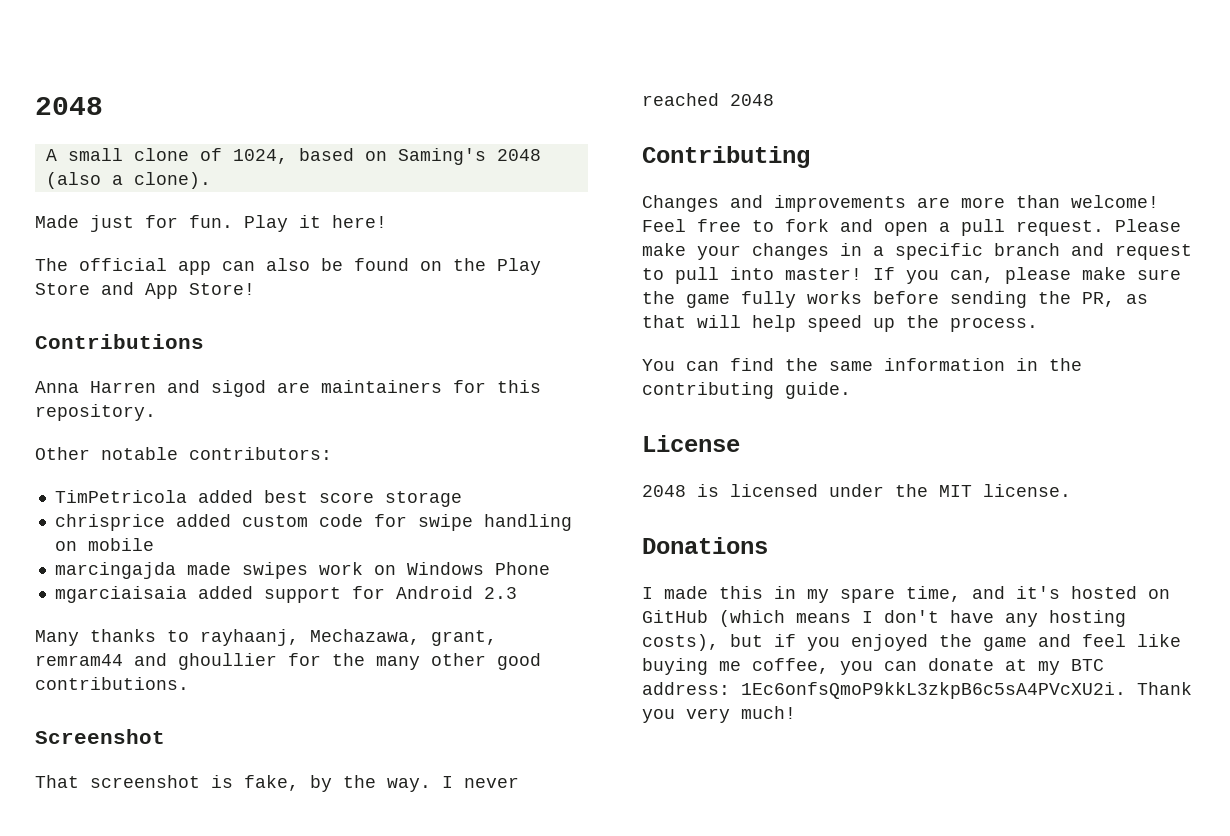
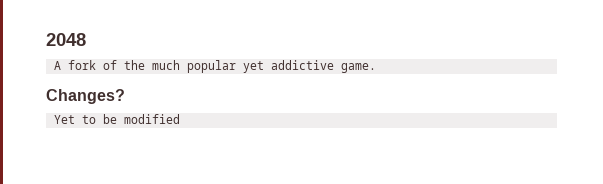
[67,148,541,165] [45,172,211,189] [35,215,387,232] [35,258,541,275] [35,282,255,299] [35,334,204,349] [35,380,541,397] [35,404,156,421] [35,447,332,460] [54,490,462,507] [54,514,572,531] [54,538,154,551] [54,562,550,579] [54,586,517,603] [35,629,497,646] [35,653,541,670] [35,677,189,690] [35,729,165,744] [35,775,519,792] [642,93,774,106] [642,146,810,168] [642,195,1159,212] [642,219,1181,236] [642,243,1192,260] [642,267,1181,284] [642,291,1148,308] [642,315,1038,332] [642,358,1082,371] [642,382,851,399] [642,435,740,452] [642,484,1071,497] [642,537,768,554] [642,586,1170,603] [642,610,1126,627] [642,634,1181,651] [642,658,1104,675] [642,682,1192,699] [642,706,796,723] small clone of 1024, based on Saming's 2048 (also a clone). // Made just for fun. Play it here! // The official app can also be found on the Play Store and App Store! // Contributions // Anna Harren and sigod are maintainers for this repository. // Other notable contributors: // TimPetricola added best score storage // chrisprice added custom code for swipe handling on mobile // marcingajda made swipes work on Windows Phone // mgarciaisaia added support for Android 2.3 // Many thanks to rayhaanj, Mechazawa, grant, remram44 and ghoullier for the many other good contributions. // Screenshot // That screenshot is fake, by the way. I never reached 2048 // Contributing // Changes and improvements are more than welcome! Feel free to fork and open a pull request. Please make your changes in a specific branch and request to pull into master! If you can, please make sure the game fully works before sending the PR, as that will help speed up the process. // You can find the same information in the contributing guide. // License // 2048 is licensed under the MIT license. // Donations // I made this in my spare time, and it's hosted on GitHub (which means I don't have any hosting costs), but if you enjoyed the game and feel like buying me coffee, you can donate at my BTC address: 1Ec6onfsQmoP9kkL3zkpB6c5sA4PVcXU2i. Thank you very much! -> [67,60,376,73] [46,89,125,104] [53,114,180,124] fork of the much popular yet addictive game. // Changes? // Yet to be modified

